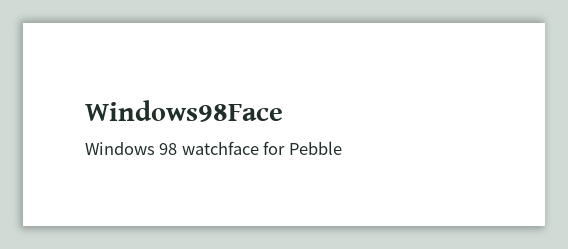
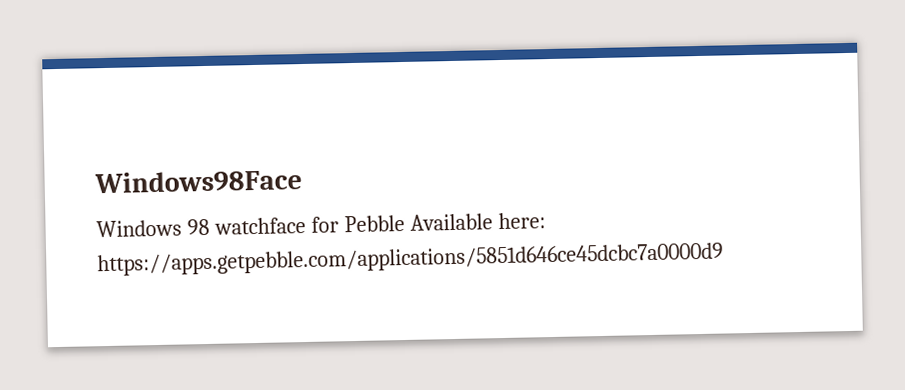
(342, 148) none -> [409,212,546,231] [97,242,724,277] Available here: https://apps.getpebble.com/applications/5851d646ce45dcbc7a0000d9

